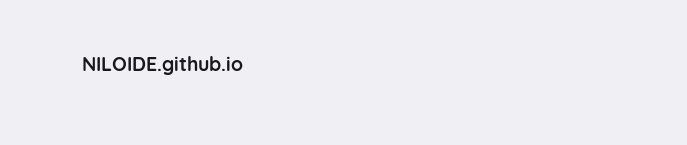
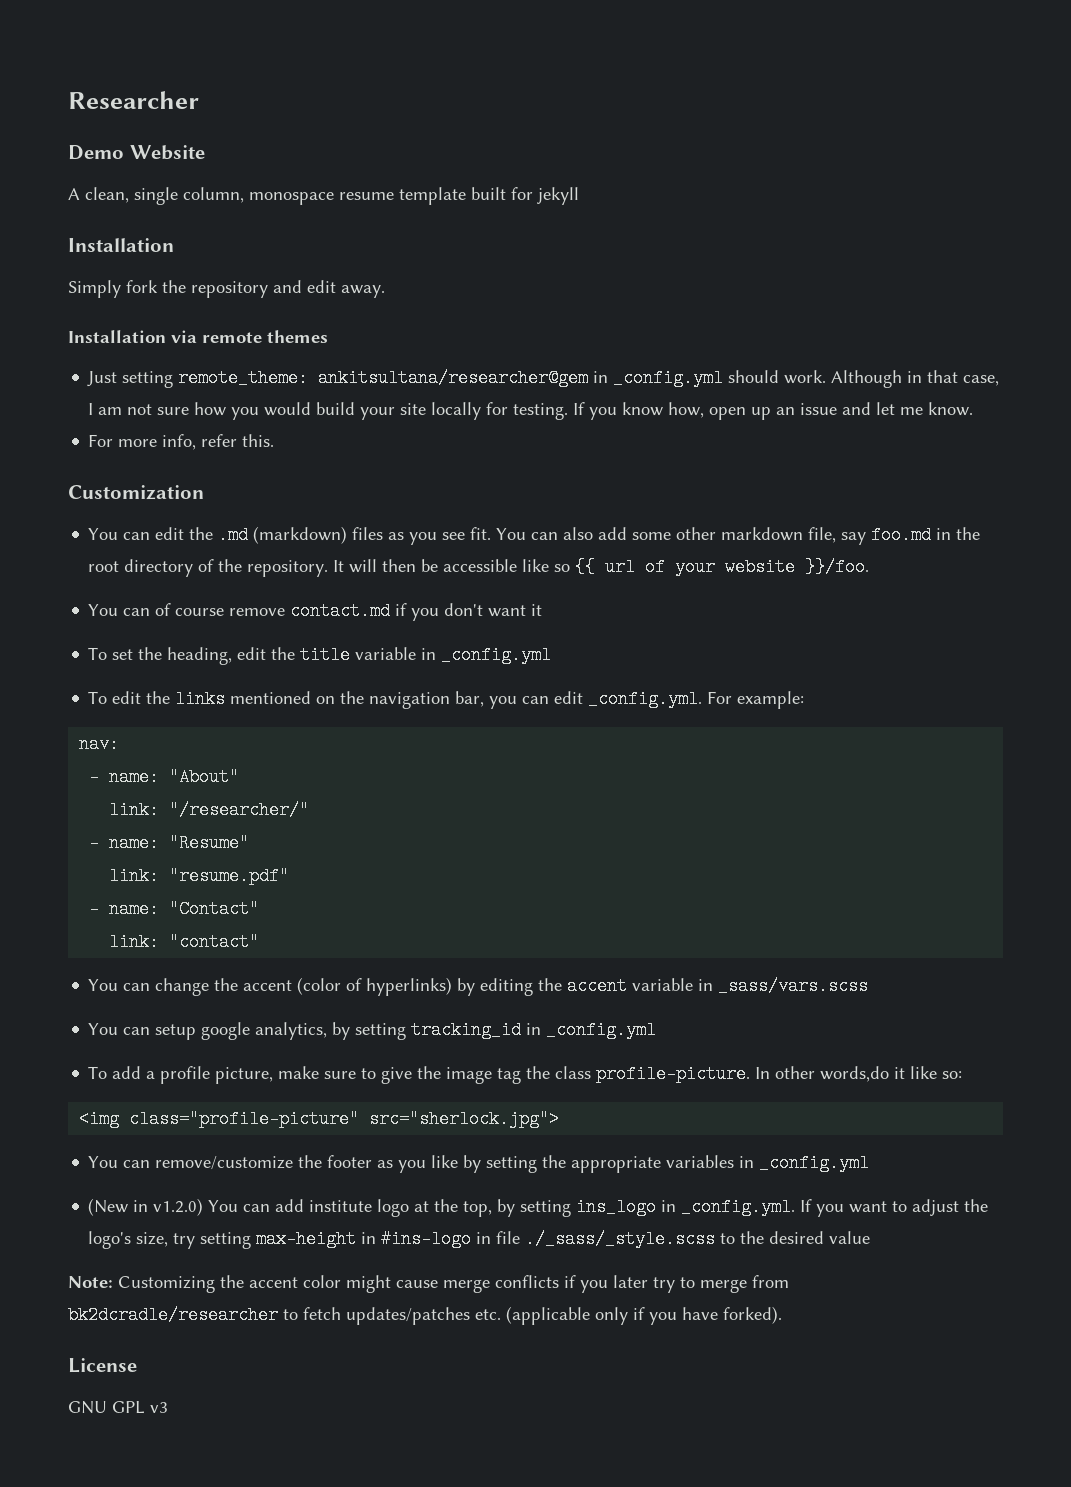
[82,56,243,75] NILOIDE.github.io -> [68,91,199,109] [68,145,205,160] [68,187,579,205] [68,238,174,252] [68,280,385,298] [68,330,328,343] [87,369,1000,388] [88,402,974,420] [88,434,275,450] [68,485,204,500] [88,526,981,545] [88,558,870,577] [88,602,543,621] [88,646,552,665] [88,690,805,709] [79,735,120,753] [89,768,240,786] [109,801,310,819] [89,834,250,852] [109,867,290,885] [89,900,260,918] [109,933,260,951] [88,977,869,996] [88,1021,657,1040] [88,1065,963,1084] [79,1110,560,1128] [88,1154,870,1173] [88,1198,989,1217] [88,1230,871,1249] [68,1275,789,1293] [68,1306,782,1325] [68,1358,137,1373] [68,1401,168,1414] Researcher // Demo Website // A clean, single column, monospace resume template built for jekyll // Installation // Simply fork the repository and edit away. // Installation via remote themes // Just setting remote_theme: ankitsultana/researcher@gem in _config.yml should work. Although in that case, I am not sure how you would build your site locally for testing. If you know how, open up an issue and let me know. // For more info, refer this. // Customization // You can edit the .md (markdown) files as you see fit. You can also add some other markdown file, say foo.md in the root directory of the repository. It will then be accessible like so {{ url of your website }}/foo. // You can of course remove contact.md if you don't want it // To set the heading, edit the title variable in _config.yml // To edit the links mentioned on the navigation bar, you can edit _config.yml. For example: // nav: // - name: "About" // link: "/researcher/" // - name: "Resume" // link: "resume.pdf" // - name: "Contact" // link: "contact" // You can change the accent (color of hyperlinks) by editing the accent variable in _sass/vars.scss // You can setup google analytics, by setting tracking_id in _config.yml // To add a profile picture, make sure to give the image tag the class profile-picture. In other words,do it like so: // <img class="profile-picture" src="sherlock.jpg"> // You can remove/customize the footer as you like by setting the appropriate variables in _config.yml // (New in v1.2.0) You can add institute logo at the top, by setting ins_logo in _config.yml. If you want to adjust the logo's size, try setting max-height in #ins-logo in file ./_sass/_style.scss to the desired value // Note: Customizing the accent color might cause merge conflicts if you later try to merge from bk2dcradle/researcher to fetch updates/patches etc. (applicable only if you have forked). // License // GNU GPL v3

